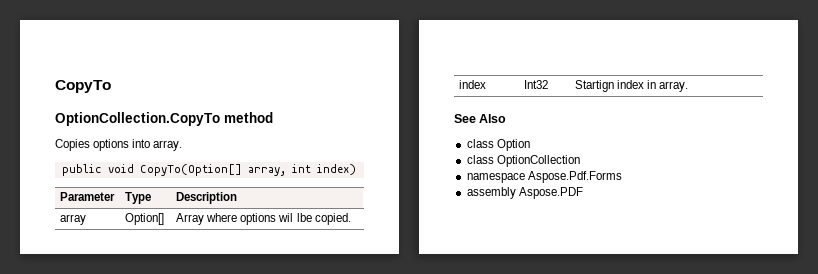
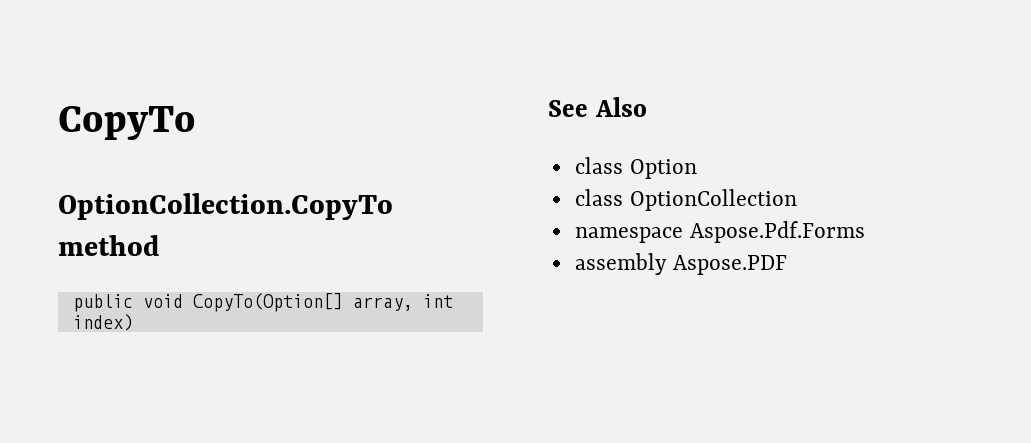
[55,139,183,151] // Copies options into array. -> (160, 245) none
[60,192,116,201] [125,192,152,204] [176,192,238,204] [60,214,87,225] [125,213,165,225] [176,213,351,225] [459,80,487,89] [524,80,549,89] [575,80,689,92] // Parameter | Type | Description // array | Option[] | Array where options wil lbe copied. // index | Int32 | Startign index in array. -> (133, 322) none

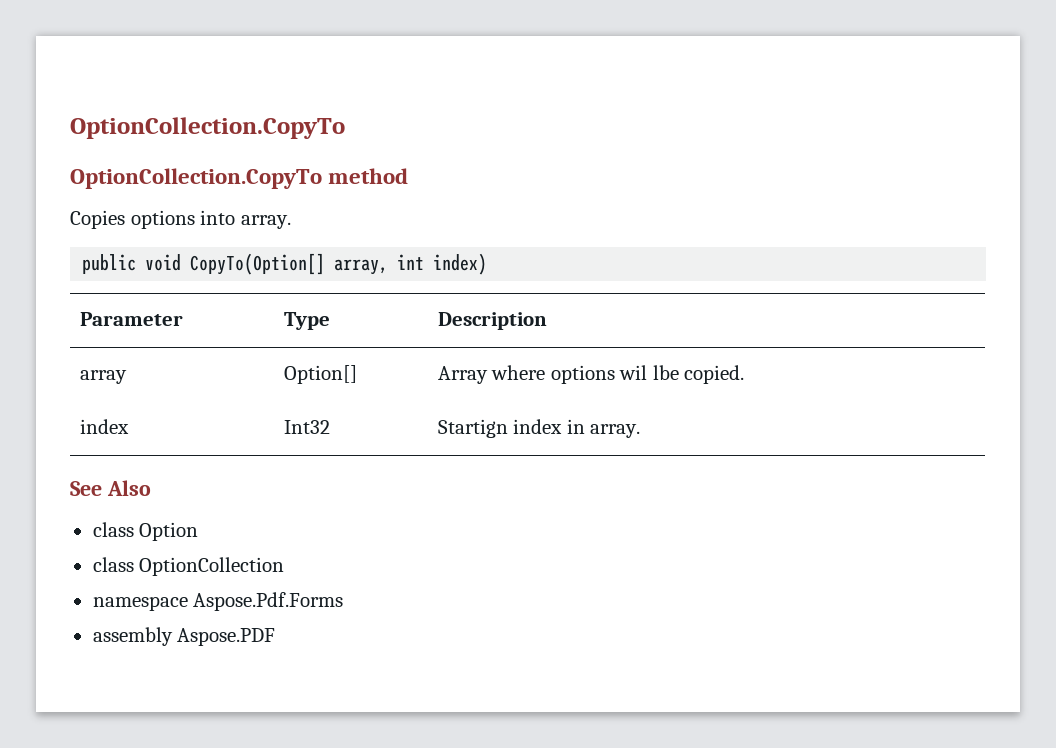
[58,106,196,140] CopyTo -> [70,117,345,139] OptionCollection.CopyTo
(160, 245) none -> [70,210,291,229] // Copies options into array.
(133, 322) none -> [79,312,183,326] [283,312,330,330] [437,312,547,330] [79,370,127,384] [283,365,357,384] [437,365,745,384] [79,419,129,434] [283,420,330,434] [437,419,641,438] // Parameter | Type | Description // array | Option[] | Array where options wil lbe copied. // index | Int32 | Startign index in array.

